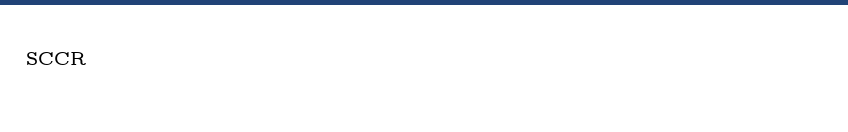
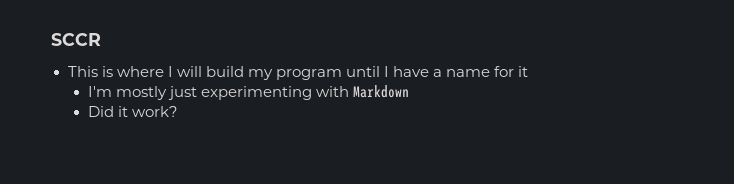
(86, 58) none -> [67,66,529,80] [87,85,410,100] [87,106,178,117] // This is where I will build my program until I have a name for it // I'm mostly just experimenting with Markdown // Did it work?

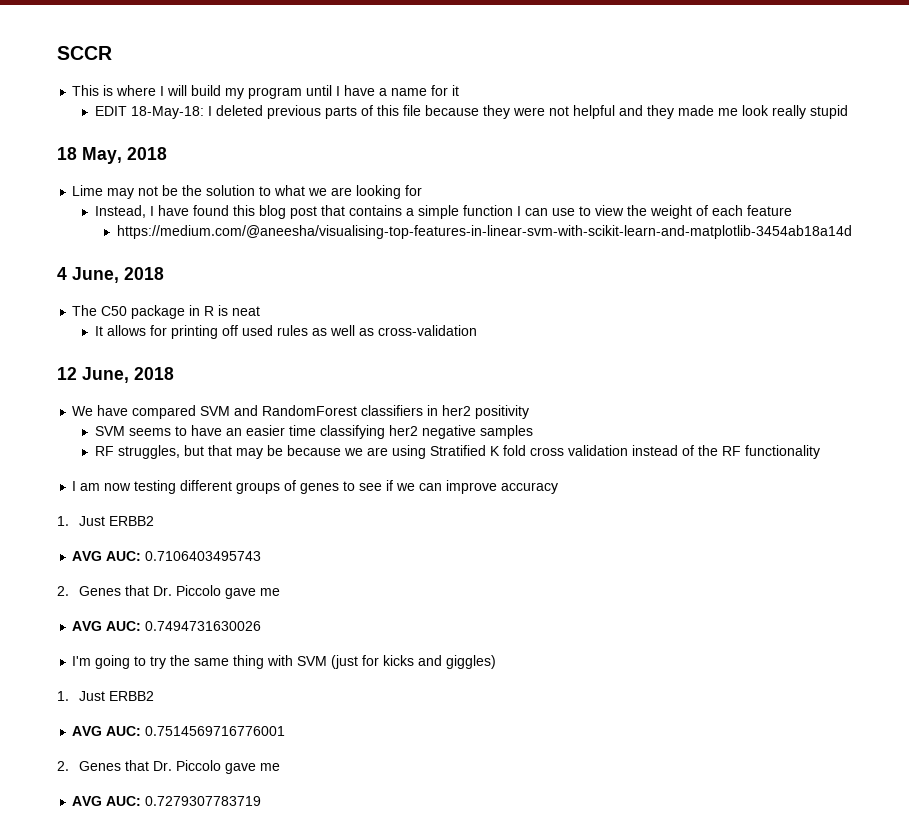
[87,85,410,100] [87,106,178,117] I'm mostly just experimenting with Markdown // Did it work? -> [94,105,848,119] [57,147,167,164] [72,185,423,199] [94,205,792,219] [116,225,852,239] [57,267,164,283] [72,305,261,319] [94,325,477,339] [57,367,174,383] [72,405,530,419] [94,425,533,439] [94,445,820,459] [72,480,559,494] [57,516,155,526] [72,551,262,561] [57,585,281,599] [72,621,262,631] [72,655,497,669] [57,691,155,701] [72,726,286,736] [57,760,281,774] [72,796,262,806] EDIT 18-May-18: I deleted previous parts of this file because they were not helpful and they made me look really stupid // 18 May, 2018 // Lime may not be the solution to what we are looking for // Instead, I have found this blog post that contains a simple function I can use to view the weight of each feature // https://medium.com/@aneesha/visualising-top-features-in-linear-svm-with-scikit-learn-and-matplotlib-3454ab18a14d // 4 June, 2018 // The C50 package in R is neat // It allows for printing off used rules as well as cross-validation // 12 June, 2018 // We have compared SVM and RandomForest classifiers in her2 positivity // SVM seems to have an easier time classifying her2 negative samples // RF struggles, but that may be because we are using Stratified K fold cross validation instead of the RF functionality // I am now testing different groups of genes to see if we can improve accuracy // 1. Just ERBB2 // AVG AUC: 0.7106403495743 // 2. Genes that Dr. Piccolo gave me // AVG AUC: 0.7494731630026 // I'm going to try the same thing with SVM (just for kicks and giggles) // 1. Just ERBB2 // AVG AUC: 0.7514569716776001 // 2. Genes that Dr. Piccolo gave me // AVG AUC: 0.7279307783719

